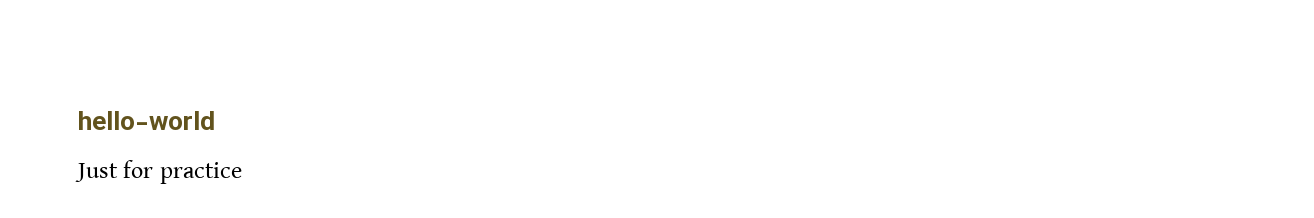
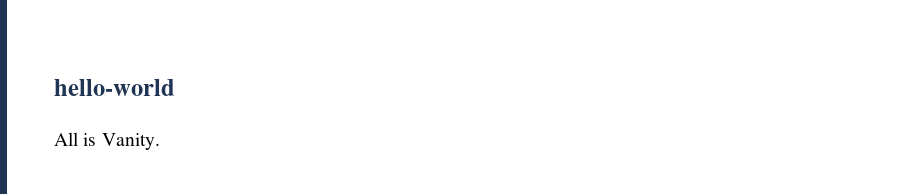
[75,160,242,184] Just for practice -> [54,132,160,150] All is Vanity.

